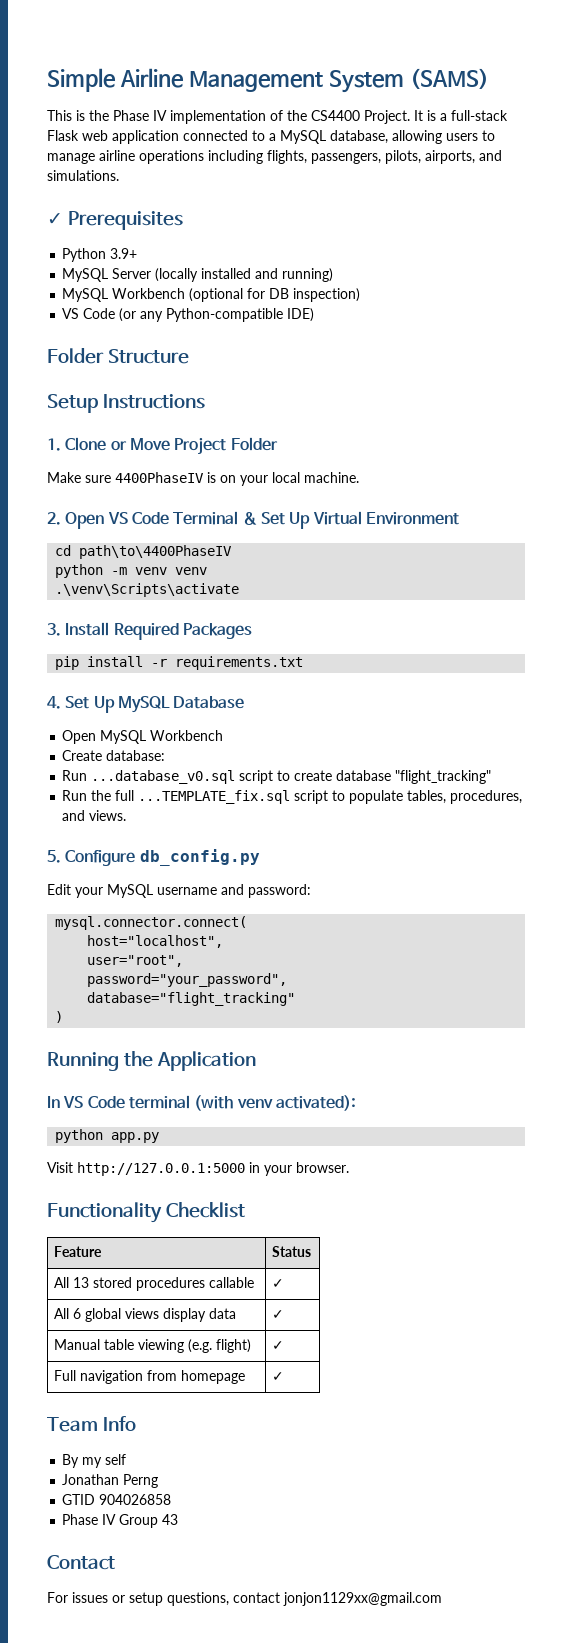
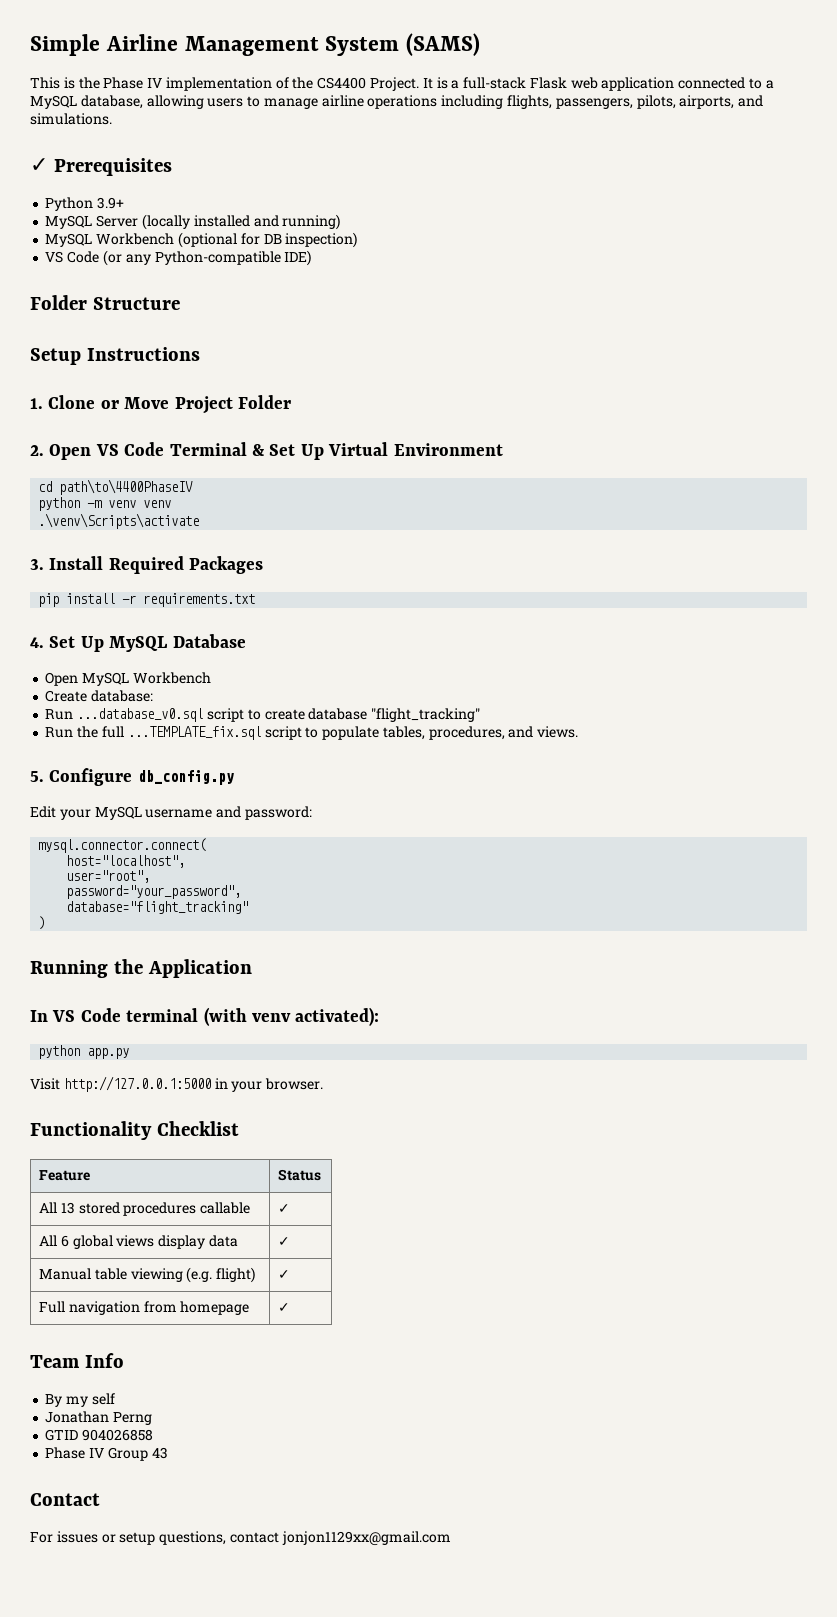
[47,472,359,486] // Make sure 4400PhaseIV is on your local machine. -> (291, 402) none

